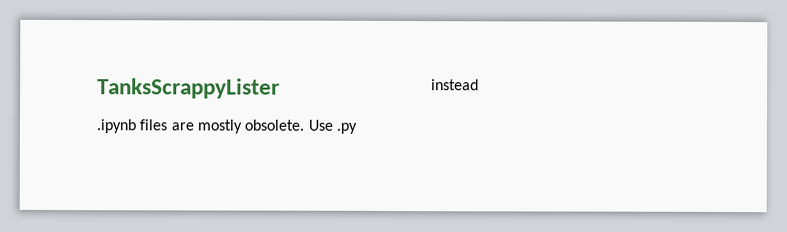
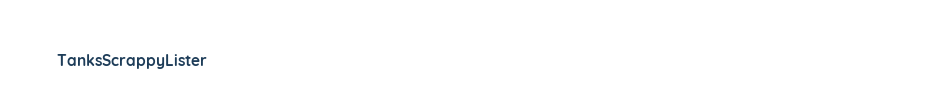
[96,119,357,134] [431,79,479,91] // .ipynb files are mostly obsolete. Use .py instead -> (207, 61) none

